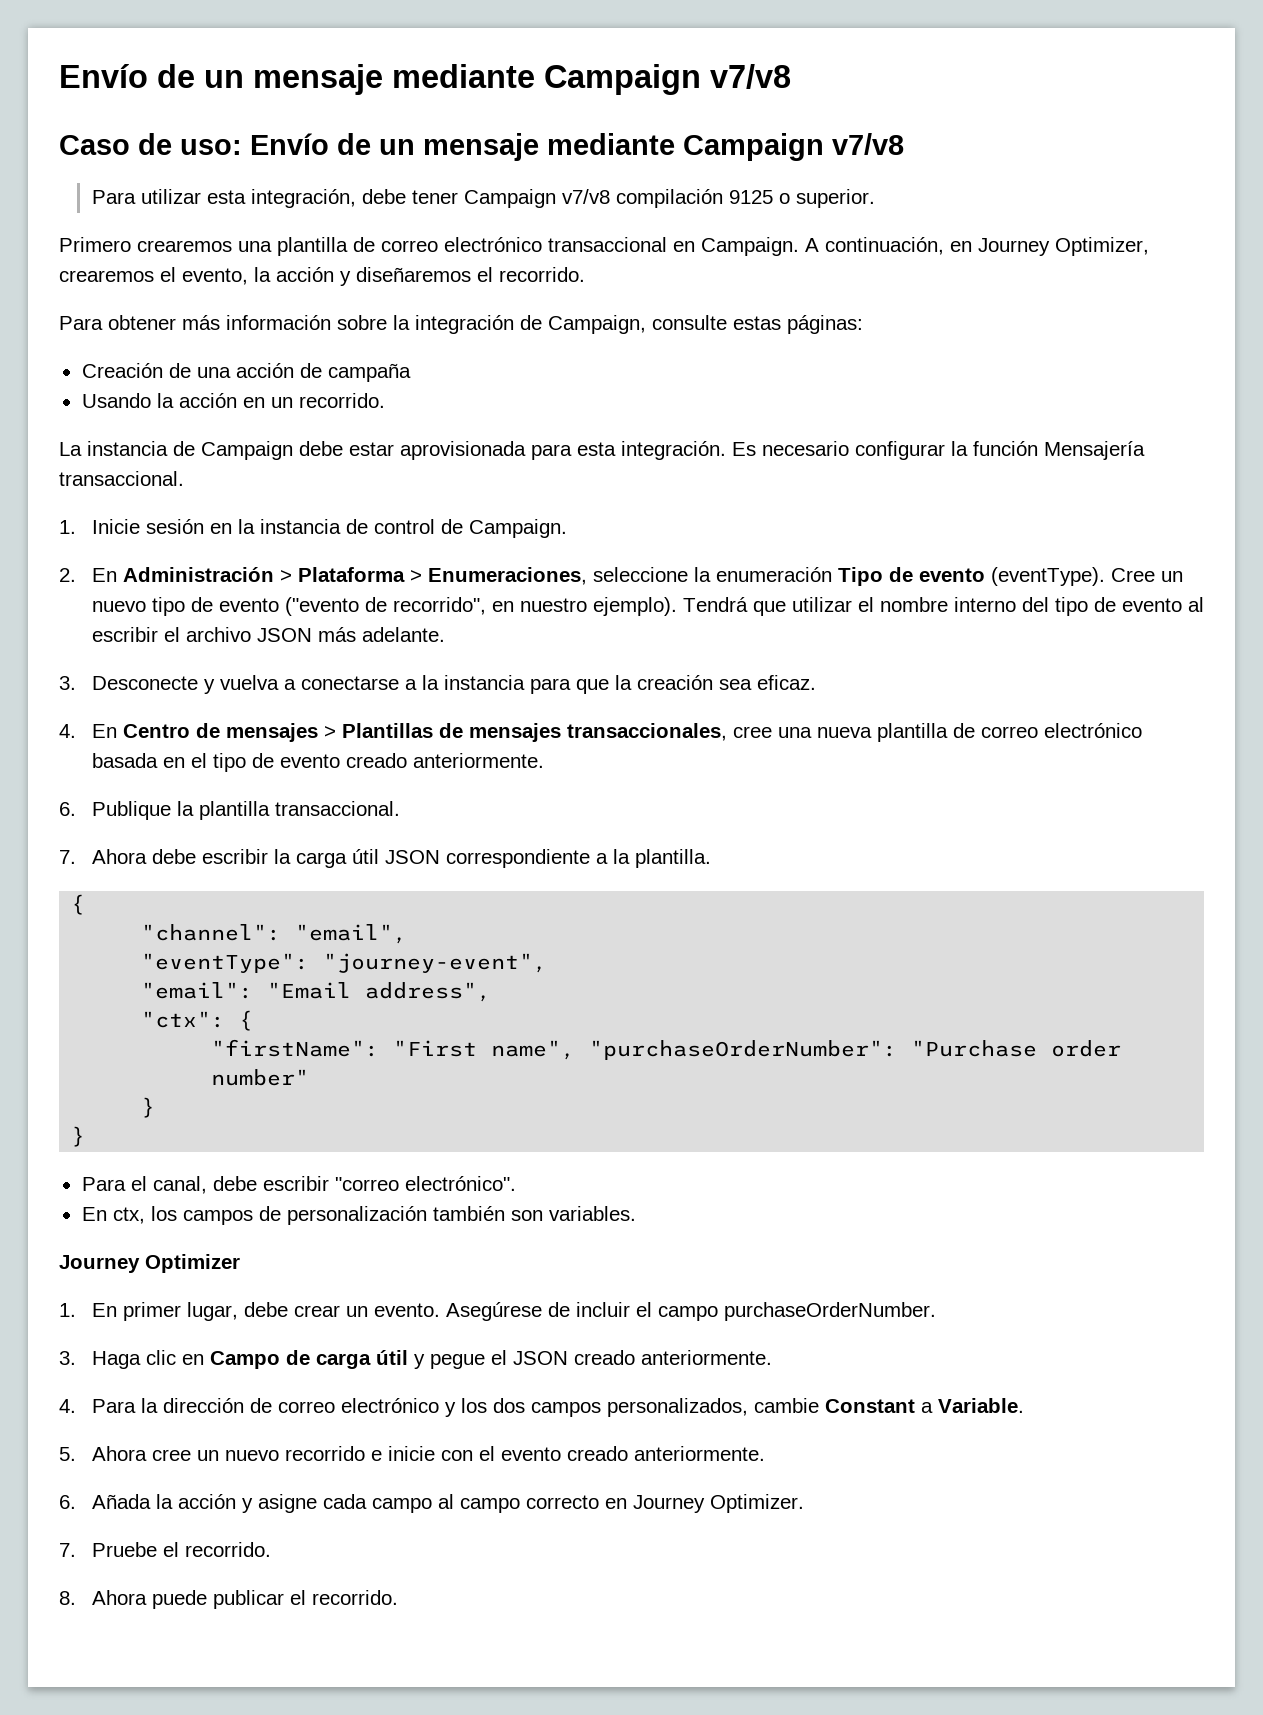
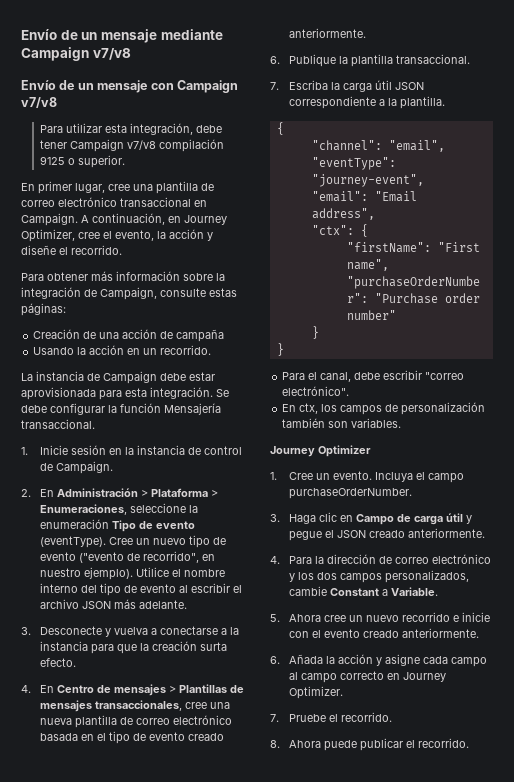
[59,64,791,95] [59,133,675,161] Envío de un mensaje mediante Campaign v7/v8 // Caso de uso: Envío de un mensaje mediante -> [21,29,223,43] [21,47,131,61] [21,80,174,93] Envío de un mensaje mediante Campaign v7/v8 // Envío de un mensaje con
[59,237,232,252] Primero crearemos -> [21,181,130,194] En primer lugar, cree
[59,270,154,282] crearemos -> [78,232,100,239] cree
[356,267,471,282] diseñaremos -> [21,245,56,255] diseñe
[732,441,849,456] Es necesario -> [216,389,229,397] [21,405,47,413] Se debe
[682,597,852,616] Tendrá que utilizar -> [135,567,169,577] Utilice
[718,675,816,690] sea eficaz. -> [199,642,227,651] [39,658,76,667] surta efecto.
[91,849,268,864] Ahora debe escribir -> [288,80,328,90] Escriba
[91,1302,630,1321] En primer lugar, debe crear un evento. Asegúrese de incluir -> [288,471,413,482] Cree un evento. Incluya

